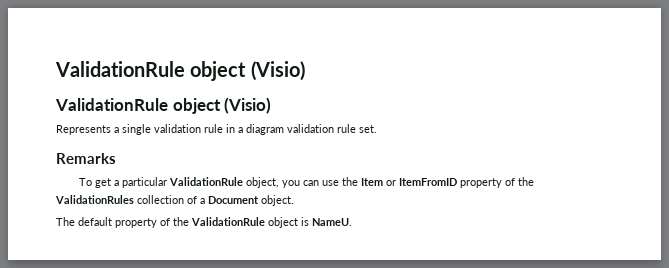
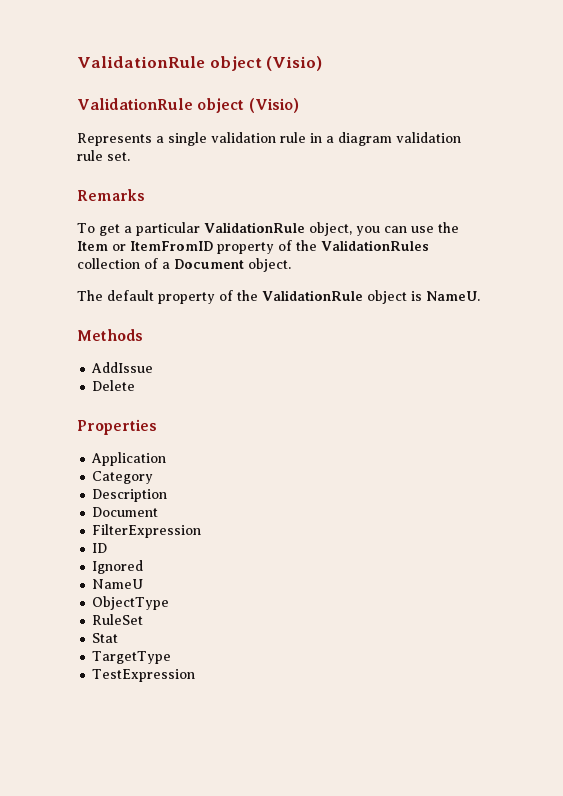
(352, 222) none -> [77,329,143,341] [91,362,154,373] [92,380,136,391] [77,419,157,435] [91,452,167,466] [92,471,154,484] [92,489,168,502] [92,507,159,517] [92,524,202,538] [92,543,108,553] [92,560,144,574] [92,579,144,589] [92,596,170,610] [92,614,144,625] [92,633,119,643] [92,651,172,664] [92,669,196,682] // Methods // AddIssue // Delete // Properties // Application // Category // Description // Document // FilterExpression // ID // Ignored // NameU // ObjectType // RuleSet // Stat // TargetType // TestExpression

